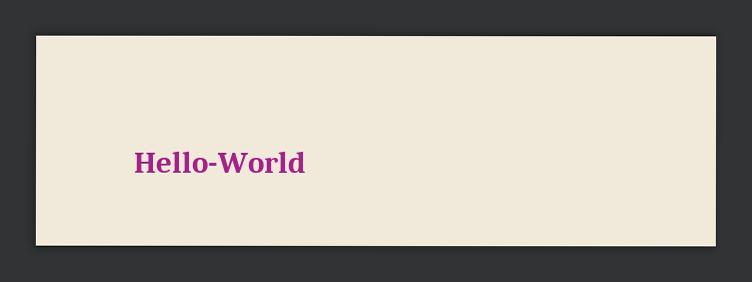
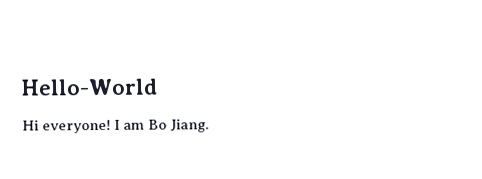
(306, 161) none -> [22,119,209,134] // Hi everyone! I am Bo Jiang.

